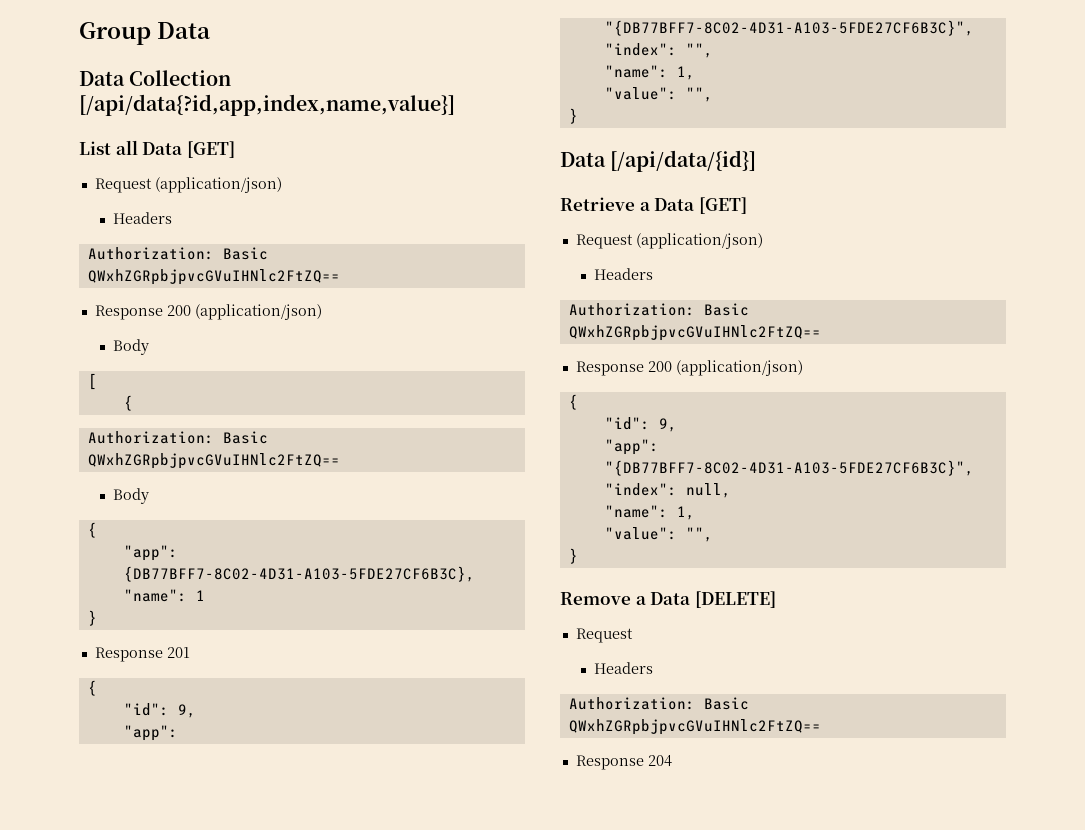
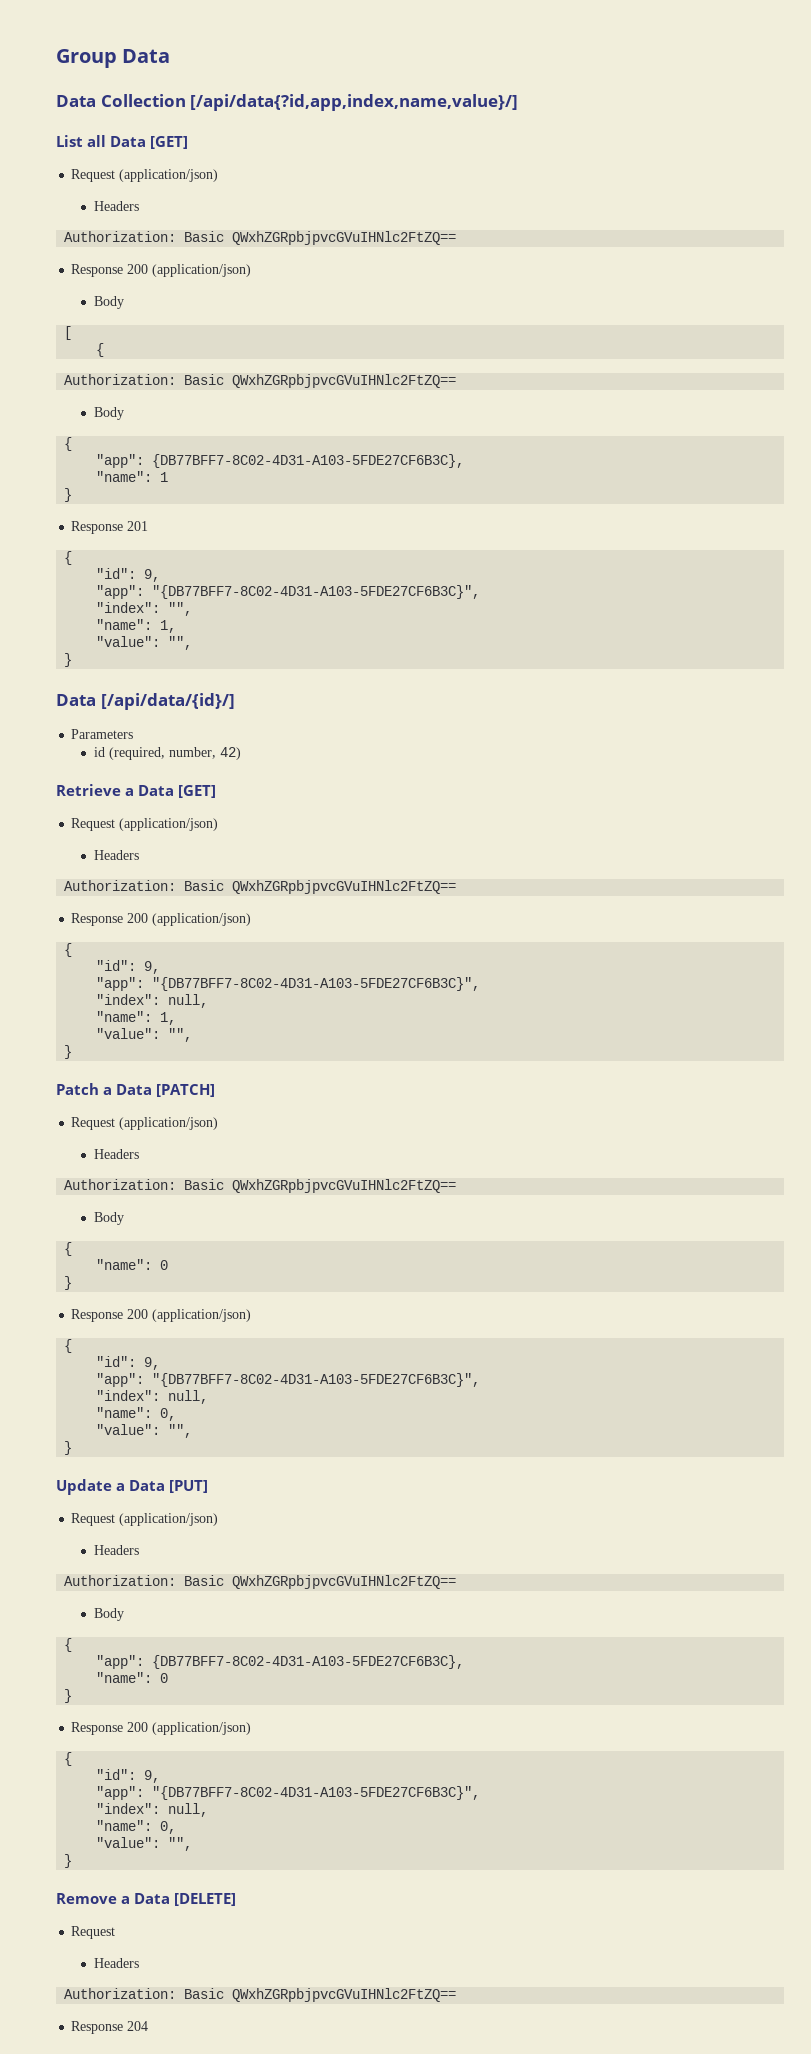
[79,94,455,116] [/api/data{?id,app,index,name,value}] -> [190,94,519,111] [/api/data{?id,app,index,name,value}/]
[610,150,757,172] [/api/data/{id}] -> [100,693,235,710] [71,729,134,739] [93,747,241,760] [/api/data/{id}/] // Parameters // id (required, number, 42)
(578, 556) none -> [56,1083,216,1097] [71,1117,219,1130] [93,1149,139,1159] [64,1179,457,1193] [93,1212,124,1225] [64,1242,73,1256] [96,1259,169,1270] [64,1276,73,1290] [71,1309,252,1322] [64,1339,73,1353] [96,1356,161,1370] [96,1373,481,1387] [96,1390,209,1404] [96,1407,177,1421] [96,1424,193,1438] [64,1441,73,1455] [56,1479,209,1495] [71,1513,219,1526] [93,1545,139,1555] [64,1575,457,1589] [93,1608,124,1621] [64,1638,73,1652] [96,1655,465,1669] [96,1672,169,1683] [64,1689,73,1703] [71,1722,252,1735] [64,1752,73,1766] [96,1769,161,1783] [96,1786,481,1800] [96,1803,209,1817] [96,1820,177,1834] [96,1837,193,1851] [64,1854,73,1868] // Patch a Data [PATCH] // Request (application/json) // Headers // Authorization: Basic QWxhZGRpbjpvcGVuIHNlc2FtZQ== // Body // { // "name": 0 // } // Response 200 (application/json) // { // "id": 9, // "app": "{DB77BFF7-8C02-4D31-A103-5FDE27CF6B3C}", // "index": null, // "name": 0, // "value": "", // } // Update a Data [PUT] // Request (application/json) // Headers // Authorization: Basic QWxhZGRpbjpvcGVuIHNlc2FtZQ== // Body // { // "app": {DB77BFF7-8C02-4D31-A103-5FDE27CF6B3C}, // "name": 0 // } // Response 200 (application/json) // { // "id": 9, // "app": "{DB77BFF7-8C02-4D31-A103-5FDE27CF6B3C}", // "index": null, // "name": 0, // "value": "", // }

